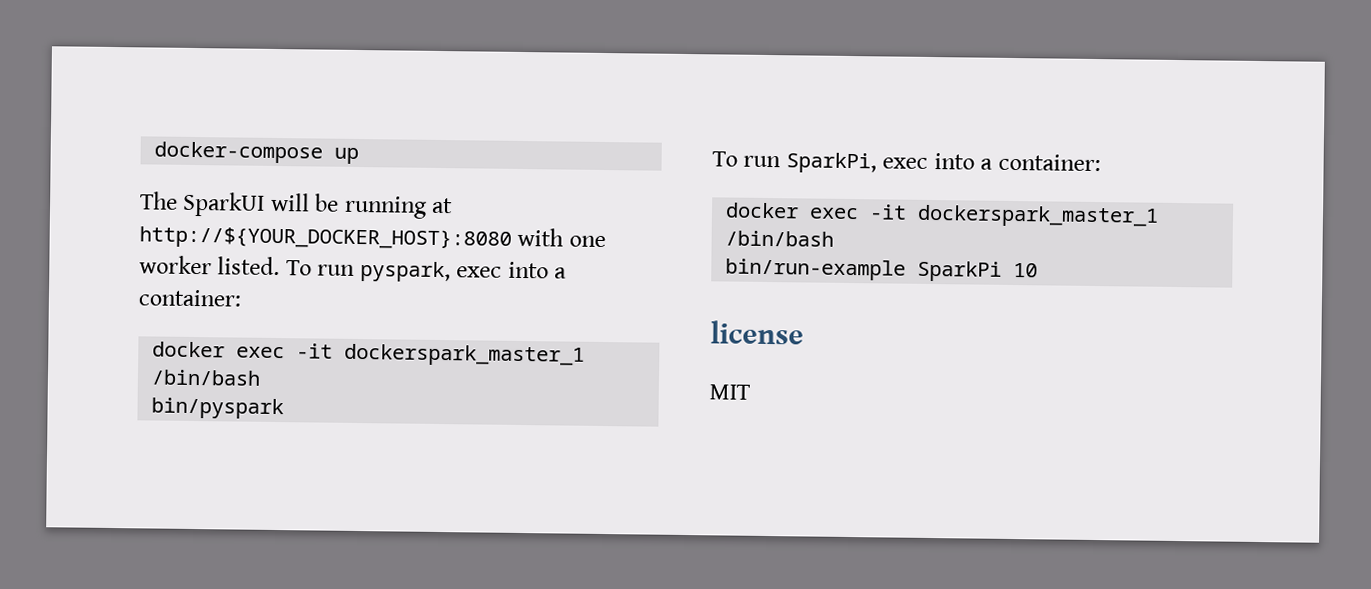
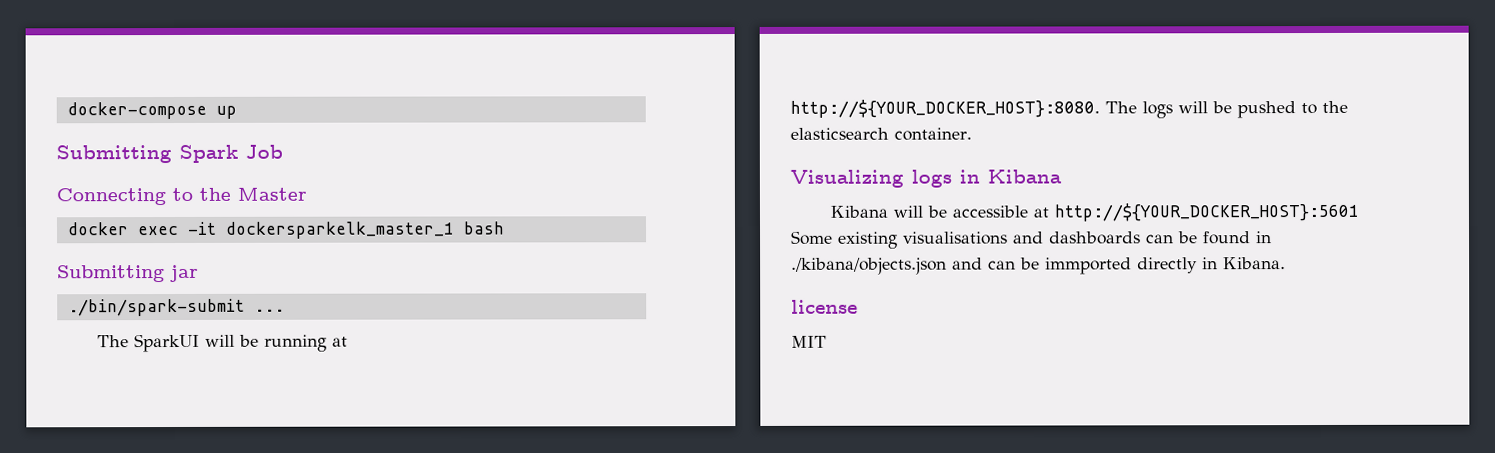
(360, 156) none -> [56,144,283,164] [56,187,307,206] [66,221,505,239] [57,264,199,283] [67,298,285,317] // Submitting Spark Job // Connecting to the Master // docker exec -it dockersparkelk_master_1 bash // Submitting jar // ./bin/spark-submit ...
[139,226,606,251] [139,255,568,283] [138,289,242,307] [152,341,586,367] [151,369,262,386] [151,397,285,420] [712,151,1101,174] [725,202,1160,228] [725,230,835,247] [725,258,1039,282] http://${YOUR_DOCKER_HOST}:8080 with one worker listed. To run pyspark, exec into a container: // docker exec -it dockerspark_master_1 /bin/bash // bin/pyspark // To run SparkPi, exec into a container: // docker exec -it dockerspark_master_1 /bin/bash // bin/run-example SparkPi 10 -> [790,99,1348,119] [790,127,972,141] [790,169,1062,188] [829,202,1359,222] [791,230,1272,249] [791,257,1286,275] http://${YOUR_DOCKER_HOST}:8080. The logs will be pushed to the elasticsearch container. // Visualizing logs in Kibana // Kibana will be accessible at http://${YOUR_DOCKER_HOST}:5601 Some existing visualisations and dashboards can be found in ./kibana/objects.json and can be immported directly in Kibana.

